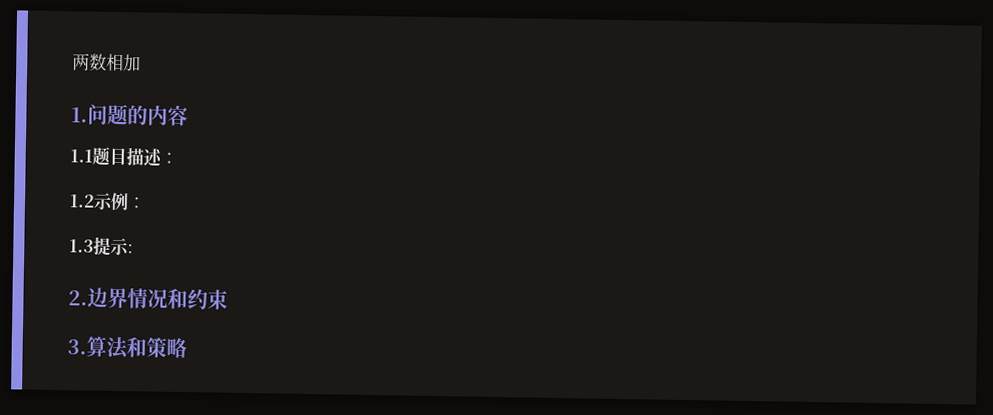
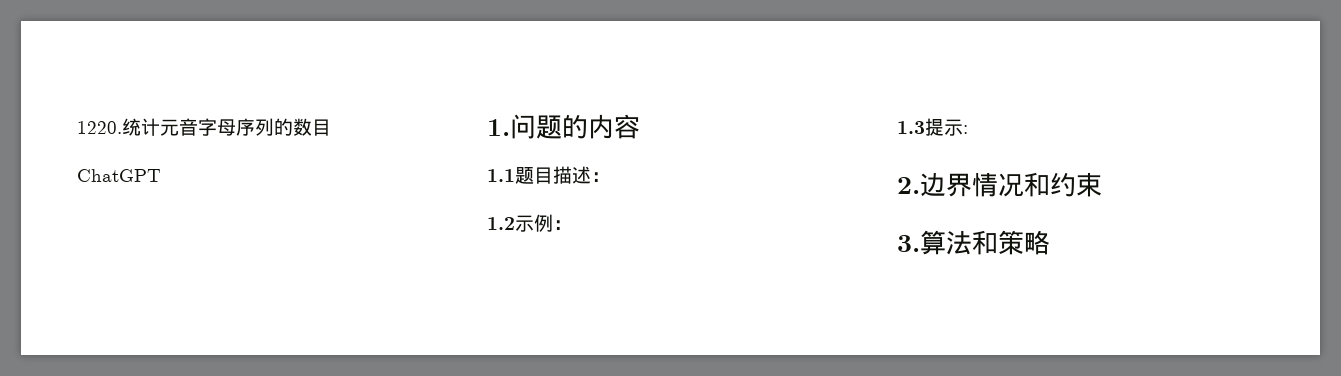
[72,53,141,72] 两数相加 -> [77,118,331,136] [77,169,161,182] 1220.统计元音字母序列的数目 // ChatGPT

